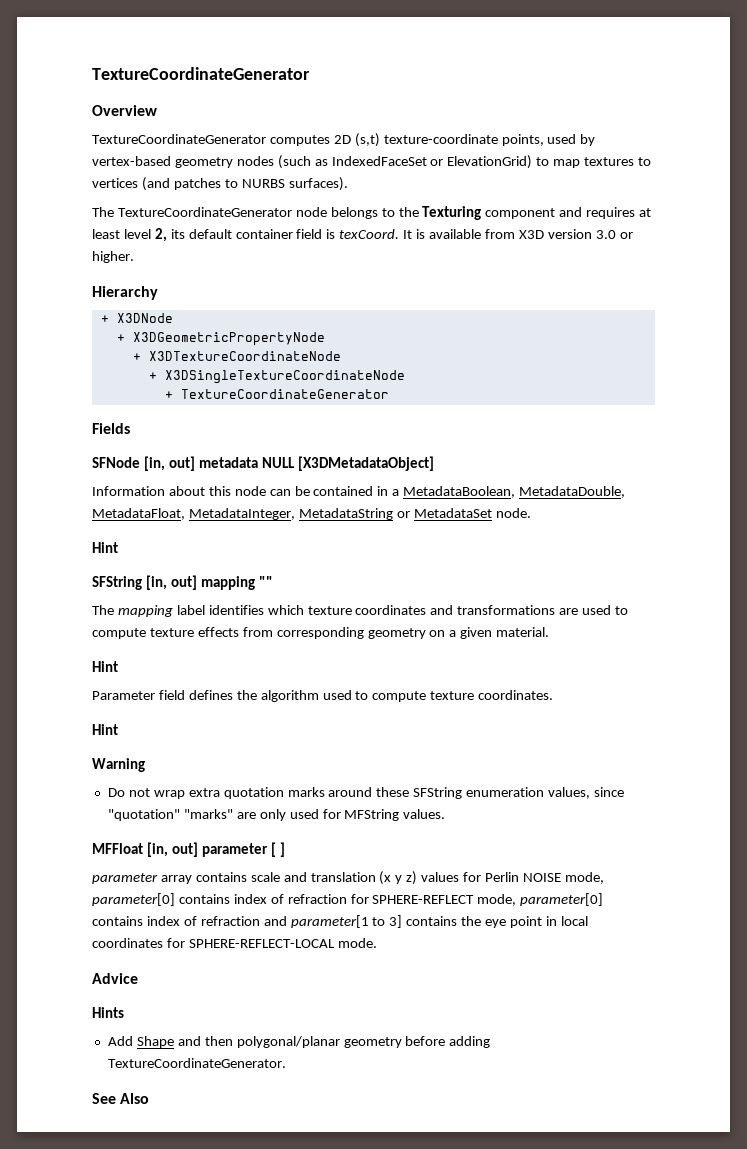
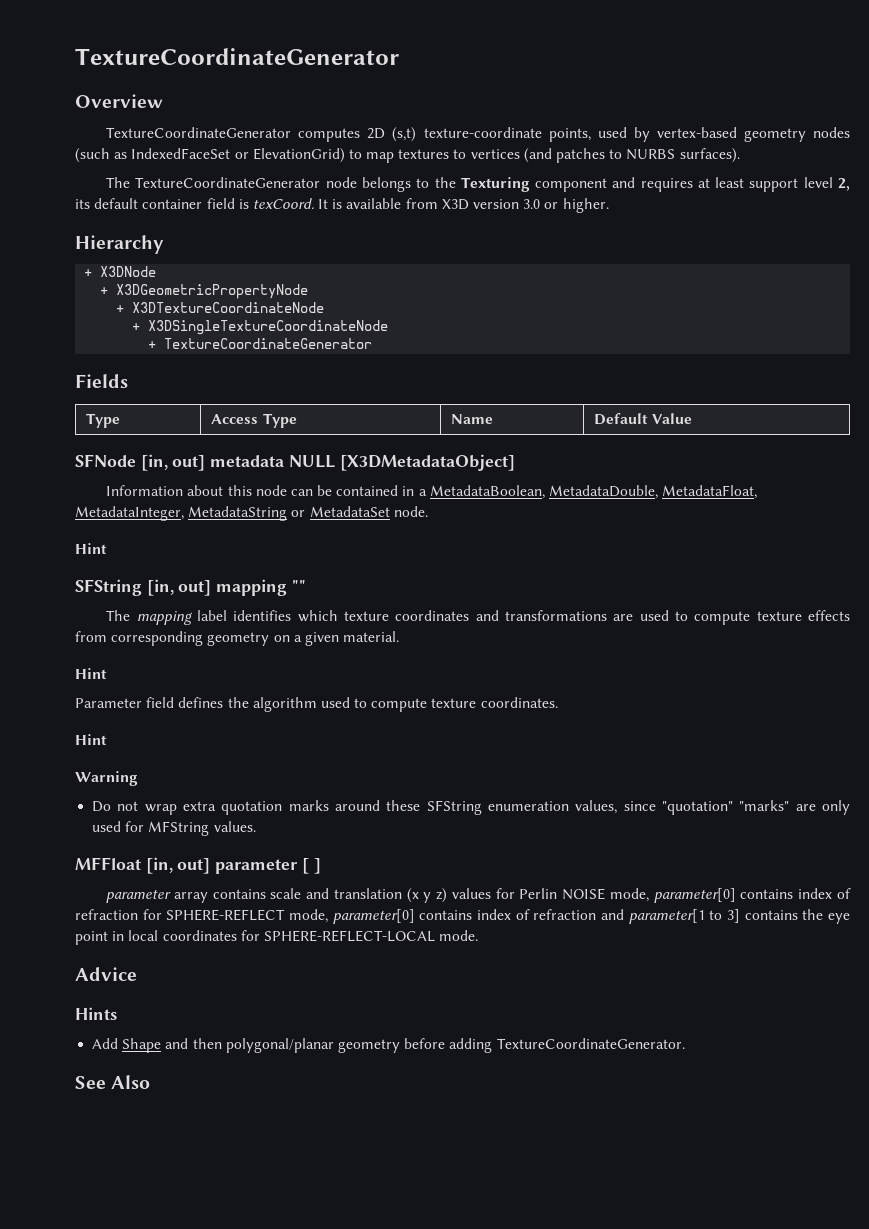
(120, 234) none -> [749,178,799,192] support
(130, 428) none -> [86,413,121,428] [211,413,297,428] [451,414,494,424] [594,413,692,425] // Type | Access Type | Name | Default Value

